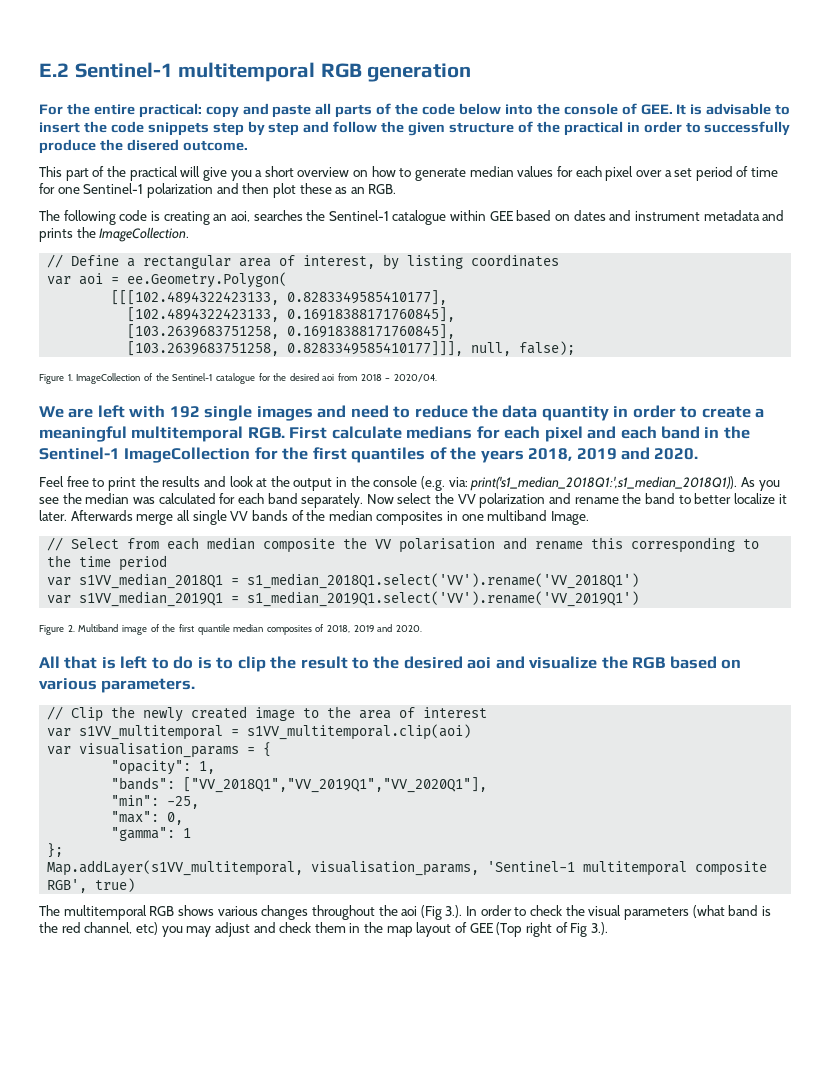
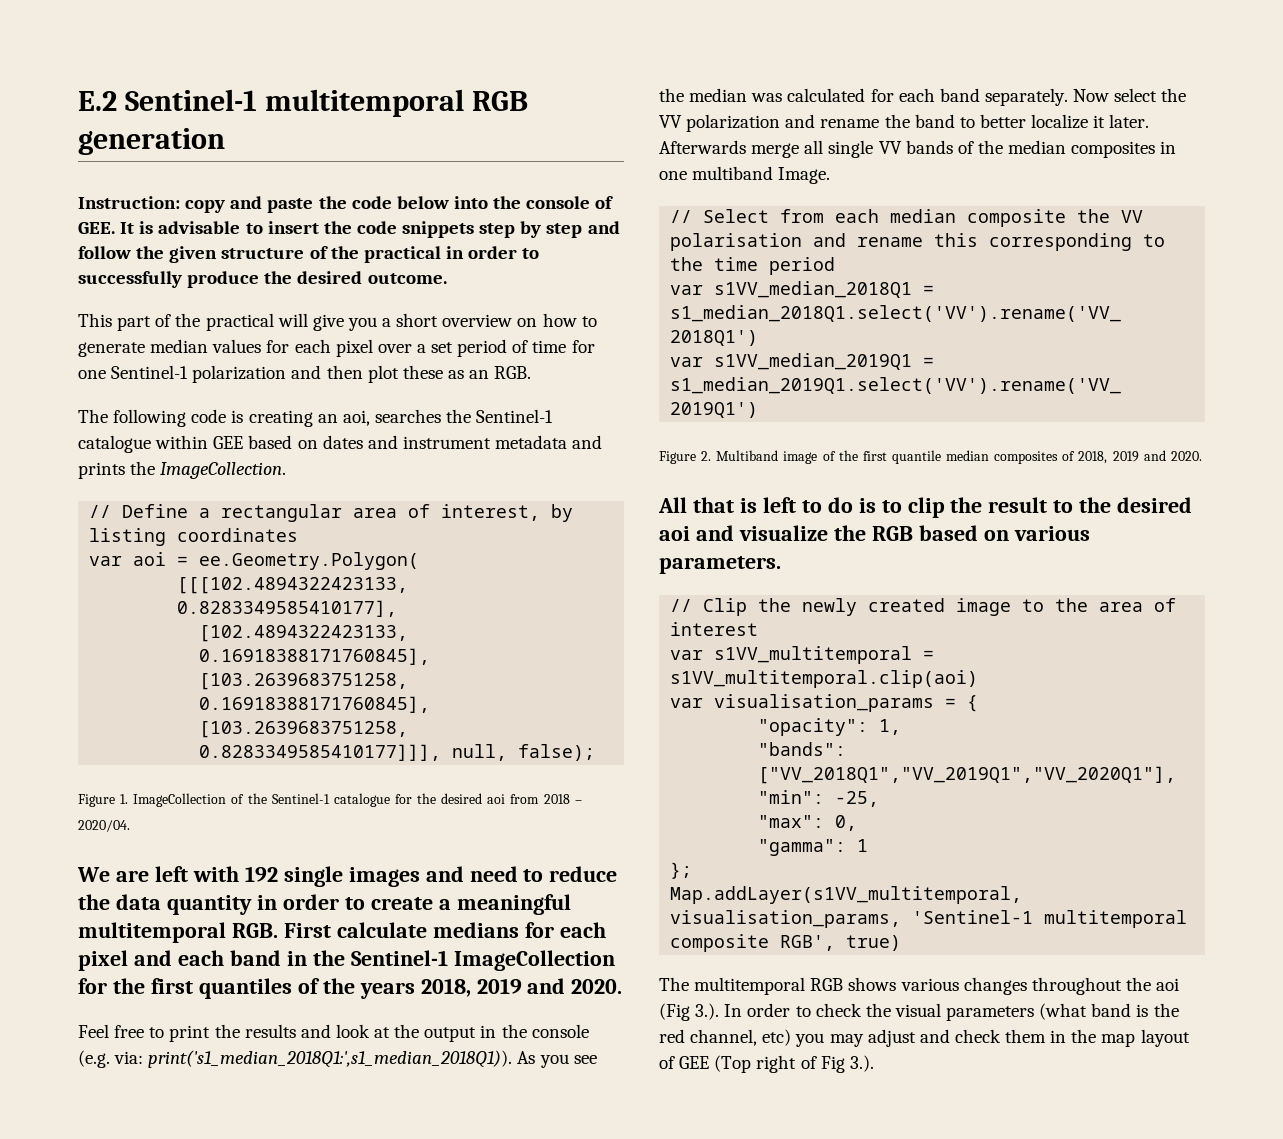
[39,103,392,118] For the entire practical: copy and paste all parts of -> [78,196,314,213] Instruction: copy and paste
[126,139,179,151] disered -> [297,271,363,284] desired

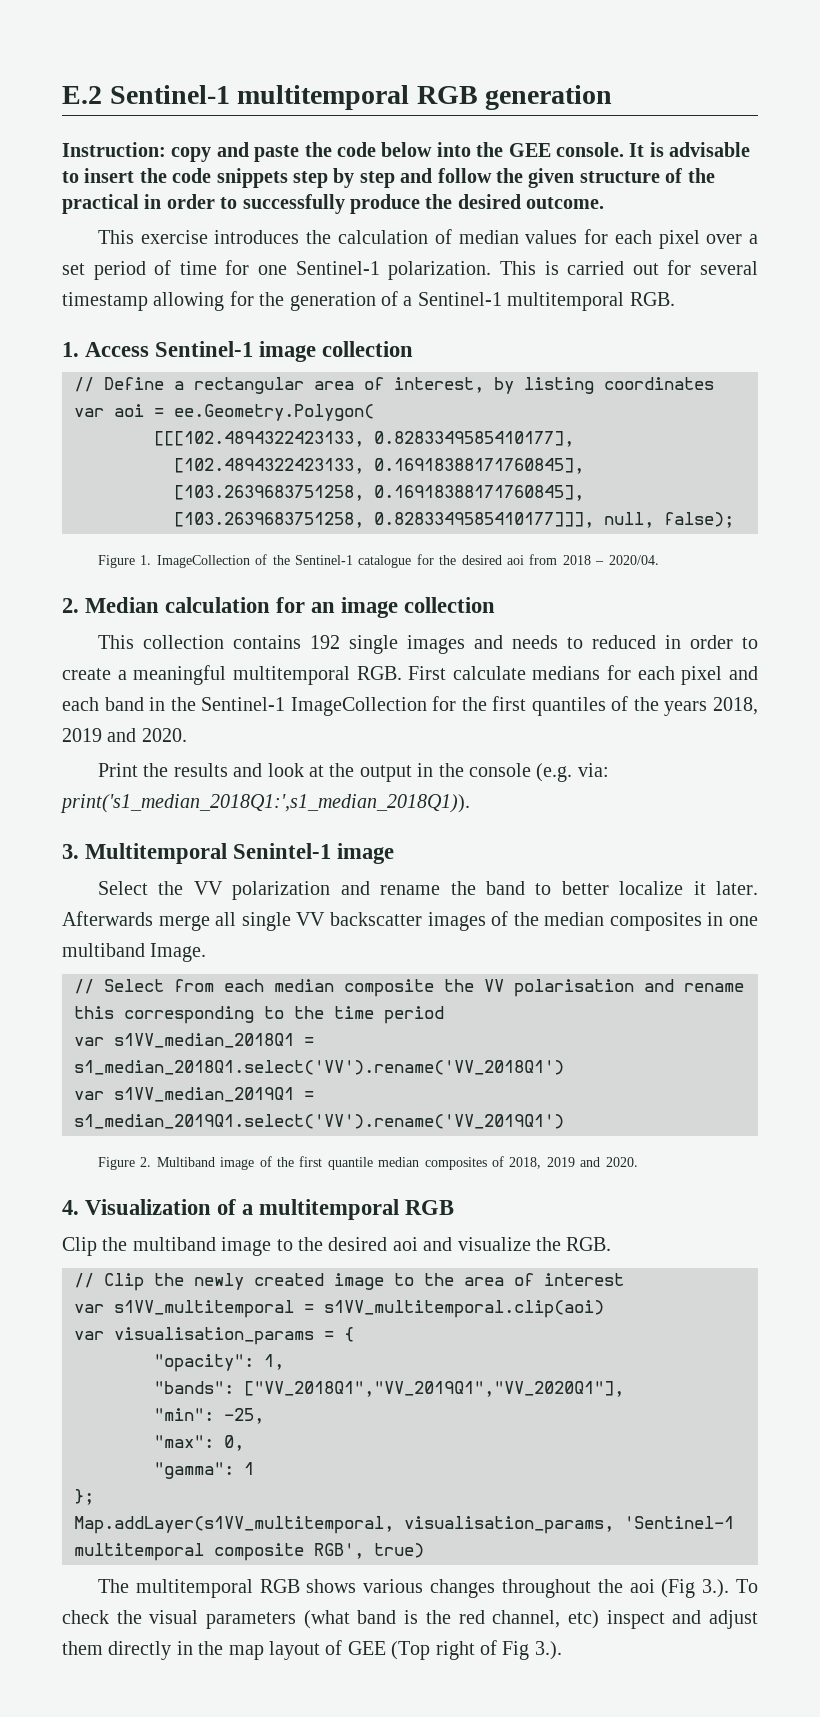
[526,196,614,209] [78,222,115,234] console of GEE. -> [508,142,624,157] GEE console.
[117,313,597,331] [78,342,145,357] part of the practical will give you a short overview on how to generate -> [140,229,452,244] exercise introduces the calculation of
[192,365,532,383] [78,409,554,427] [78,435,603,453] [78,461,287,479] polarization and then plot these as an RGB. // The following code is creating an aoi, searches the Sentinel-1 catalogue within GEE based on dates and instrument metadata and prints the ImageCollection. -> [388,260,759,280] [62,291,675,311] [62,341,414,362] polarization. This is carried out for several timestamp allowing for the generation of a Sentinel-1 multitemporal RGB. // 1. Access Sentinel-1 image collection
[77,866,618,887] [78,894,252,915] We are left with 192 single images and need to reduce the data quantity -> [62,597,496,618] [97,635,656,654] 2. Median calculation for an image collection // This collection contains 192 single images and needs to reduced
[78,1024,211,1042] Feel free to print -> [97,763,138,777] Print
[517,1051,597,1068] [659,88,1158,106] As you see the median was calculated for each band separately. Now select -> [62,843,395,864] [97,881,148,895] // 3. Multitemporal Senintel-1 image // Select
[905,140,953,154] bands -> [329,912,486,931] backscatter images
[658,497,1048,518] All that is left to do is to clip the result -> [62,1199,455,1220] [62,1237,272,1256] 4. Visualization of a multitemporal RGB // Clip the multiband image
[871,525,1090,541] [659,556,781,574] RGB based on various parameters. -> [566,1237,612,1251] RGB.
[724,1003,811,1017] In order to -> [736,1579,759,1593] To
[795,1029,1047,1047] you may adjust and check them -> [606,1610,758,1629] [62,1641,172,1660] inspect and adjust them directly

